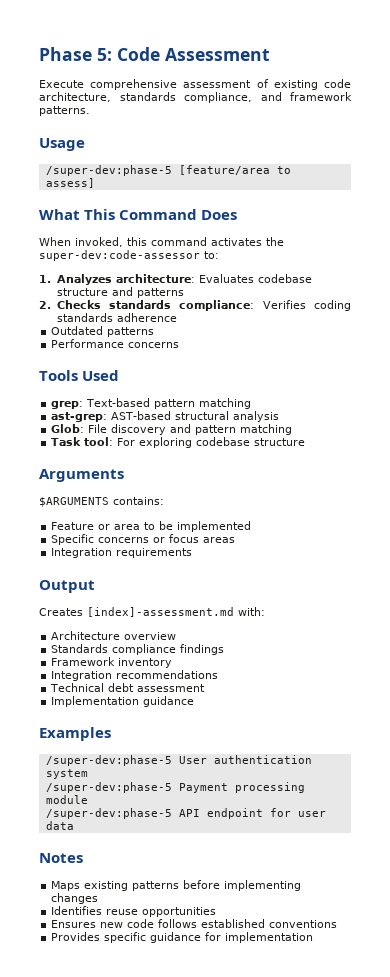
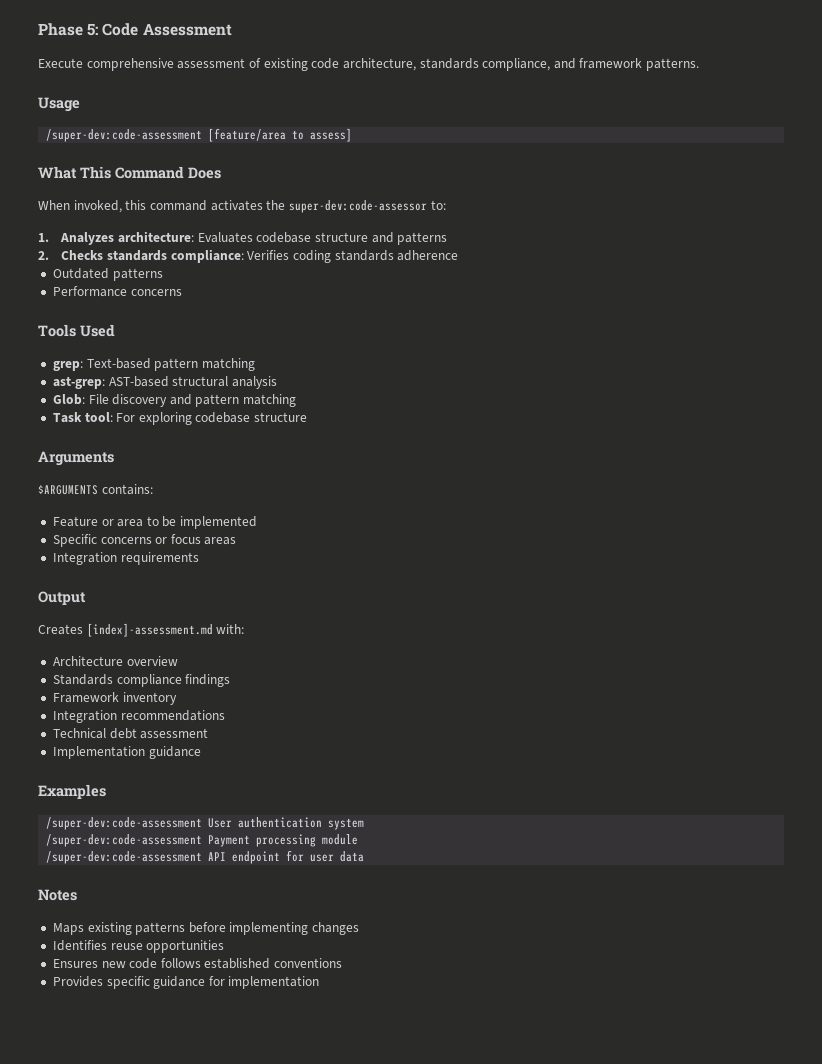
[45,165,172,176] /super-dev:phase-5 -> [46,129,203,142] /super-dev:code-assessment
[45,755,172,766] /super-dev:phase-5 -> [46,817,203,830] /super-dev:code-assessment
[45,782,172,793] /super-dev:phase-5 -> [46,834,203,847] /super-dev:code-assessment
[45,808,172,819] /super-dev:phase-5 -> [46,851,203,864] /super-dev:code-assessment

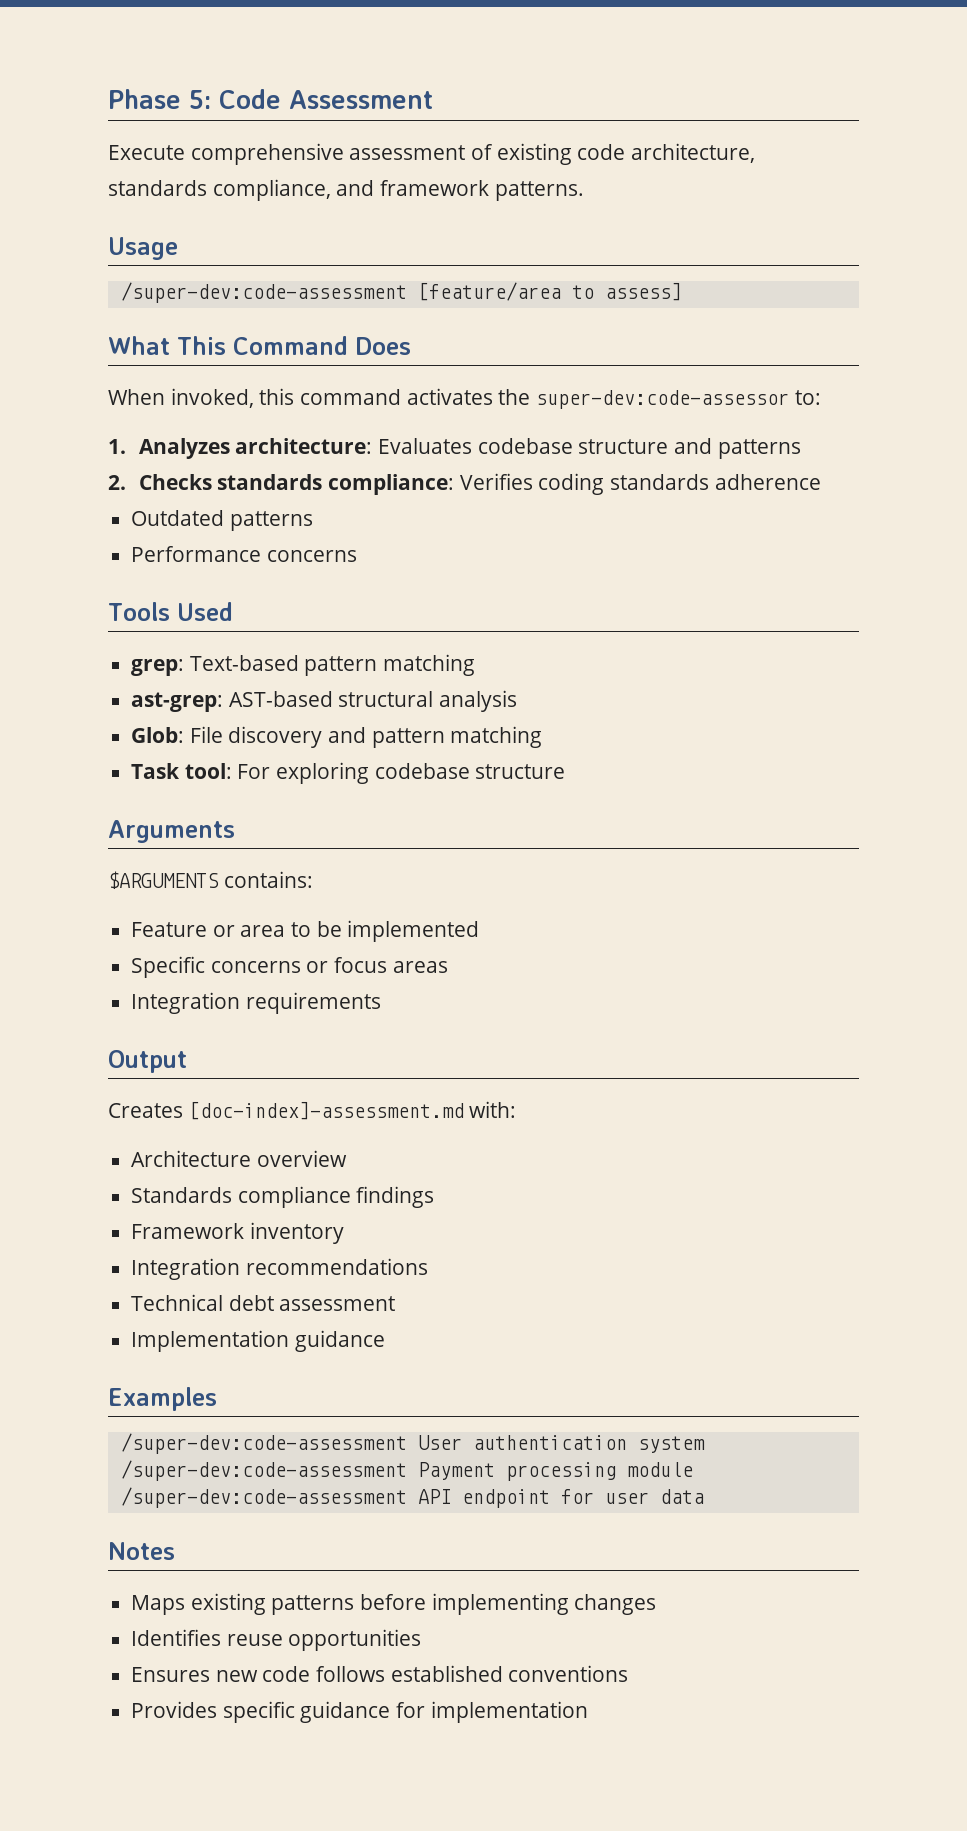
[86,623,213,637] [index]-assessment.md -> [188,1101,464,1120] [doc-index]-assessment.md

